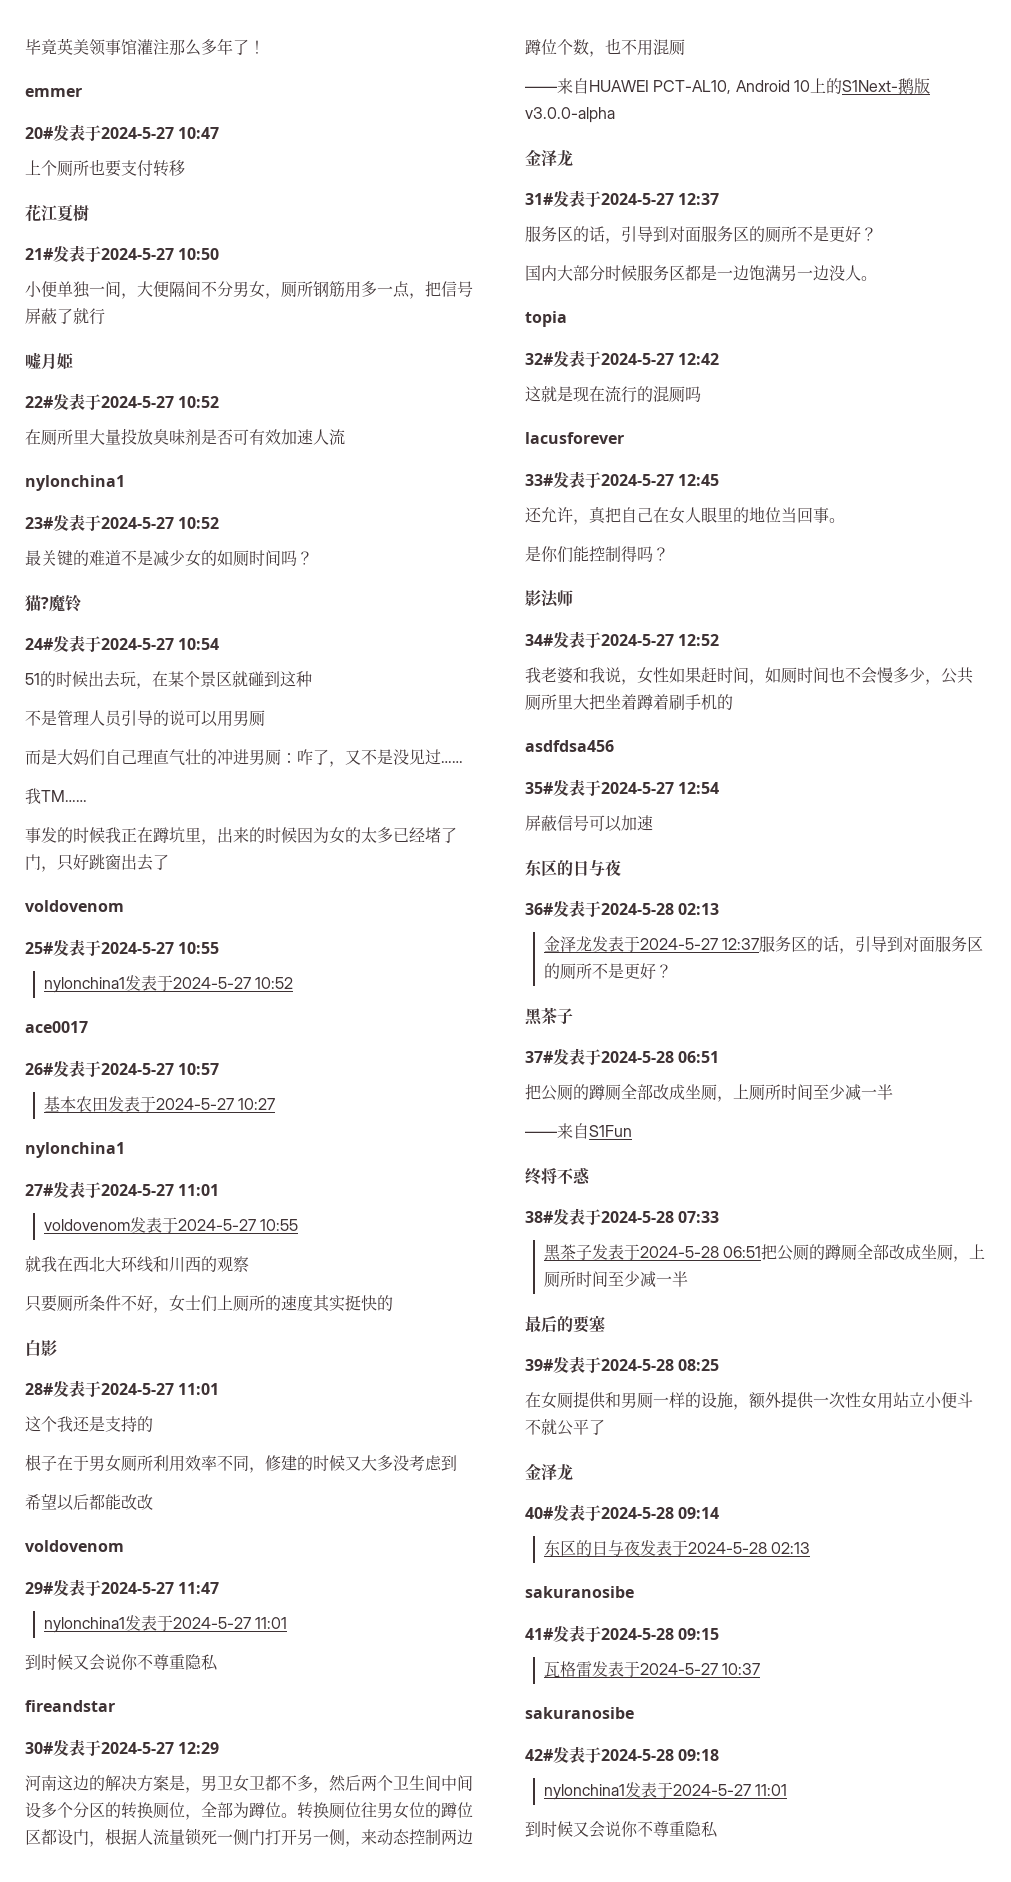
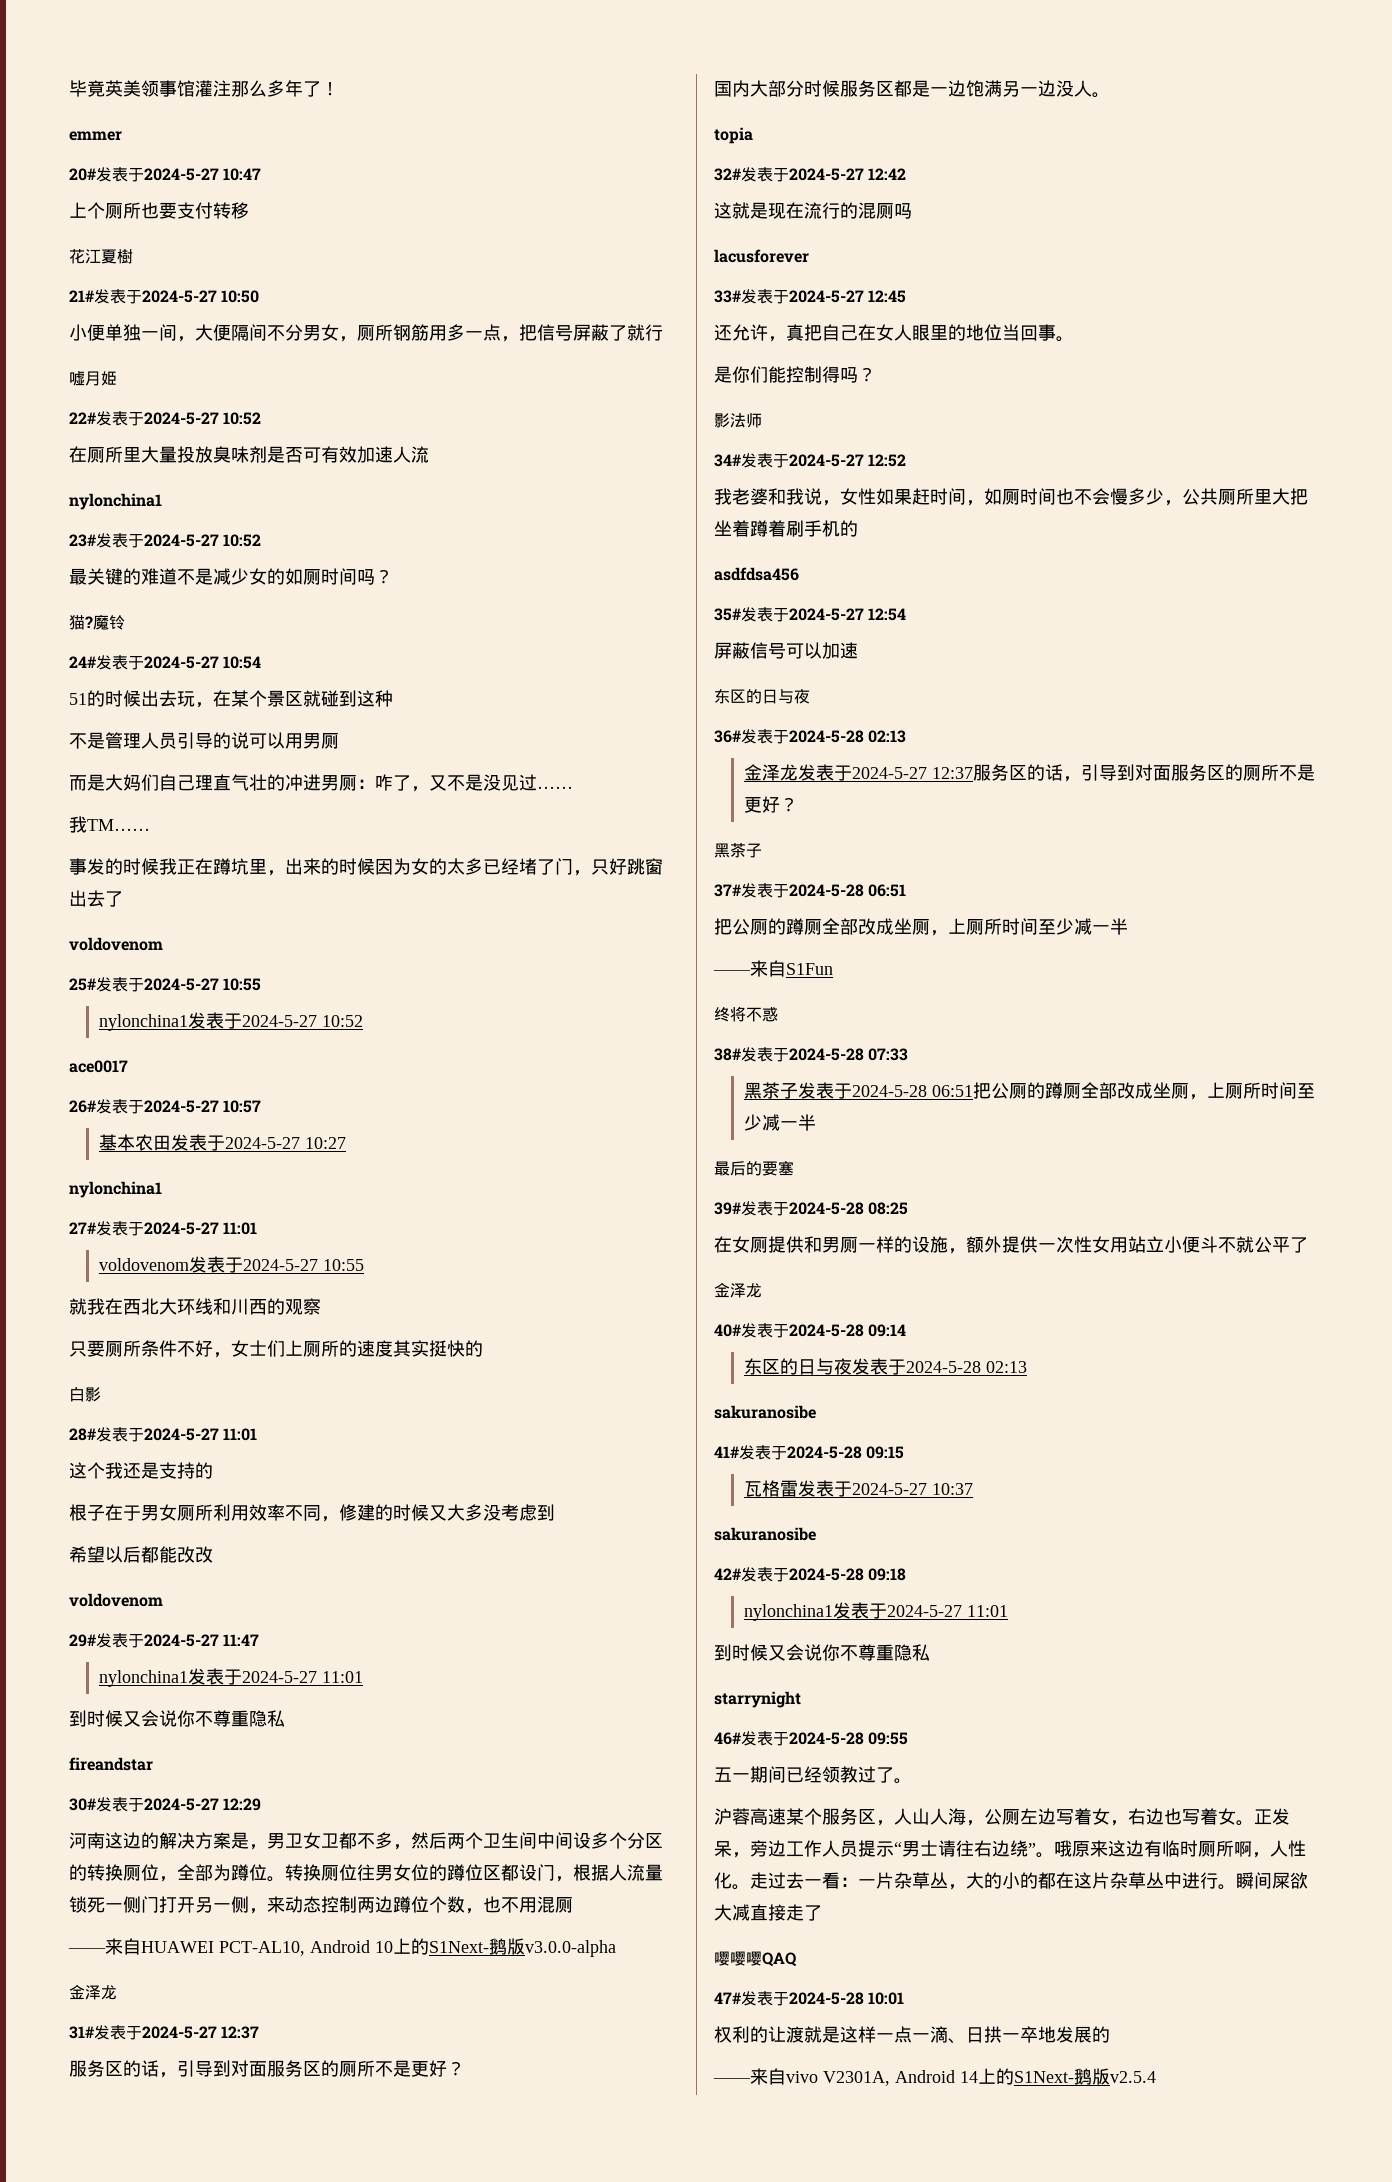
(718, 1829) none -> [714,1691,801,1708] [714,1731,909,1746] [714,1766,912,1784] [714,1808,1290,1826] [714,1840,1306,1858] [714,1872,1308,1890] [714,1904,822,1921] [714,1951,797,1967] [714,1991,905,2006] [714,2026,1110,2044] [713,2068,1156,2086] // starrynight // 46#发表于2024-5-28 09:55 // 五一期间已经领教过了。 // 沪蓉高速某个服务区，人山人海，公厕左边写着女，右边也写着女。正发呆，旁边工作人员提示“男士请往右边绕”。哦原来这边有临时厕所啊，人性化。走过去一看：一片杂草丛，大的小的都在这片杂草丛中进行。瞬间屎欲大减直接走了 // 嘤嘤嘤QAQ // 47#发表于2024-5-28 10:01 // 权利的让渡就是这样一点一滴、日拱一卒地发展的 // ——来自vivo V2301A, Android 14上的S1Next-鹅版v2.5.4

